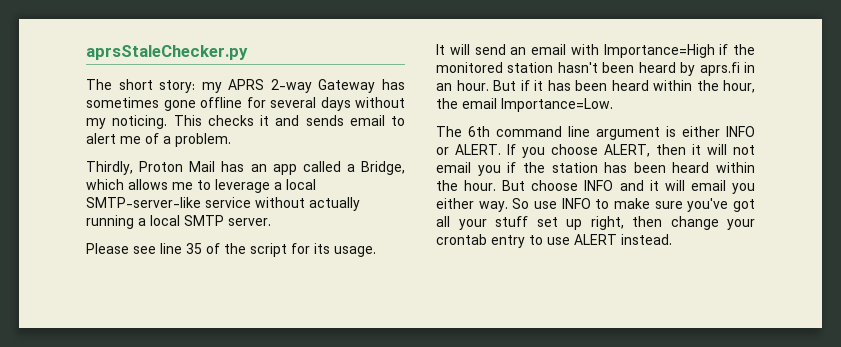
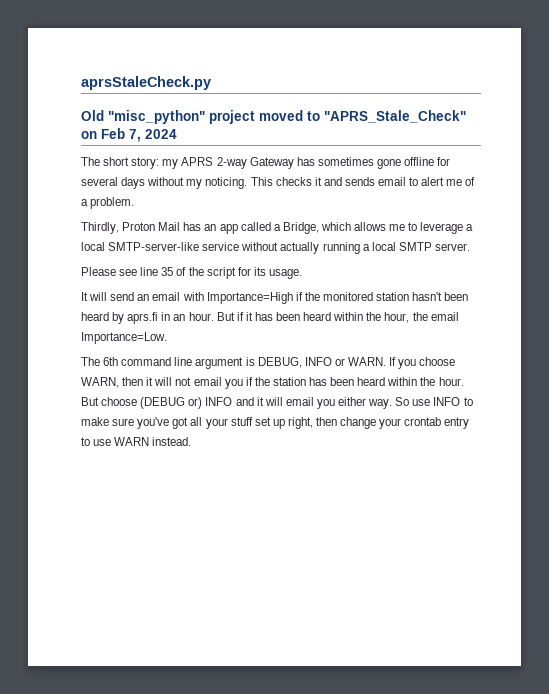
[86,45,248,60] aprsStaleChecker.py -> [81,76,211,90] [81,110,466,124] [81,128,177,142] aprsStaleCheck.py // Old "misc_python" project moved to "APRS_Stale_Check" on Feb 7, 2024
[682,126,720,137] either -> [257,357,302,368] DEBUG,
[455,144,501,155] ALERT. -> [347,357,386,366] WARN.
[604,144,650,157] ALERT, -> [81,377,119,388] WARN,
(579, 185) none -> [140,397,203,409] (DEBUG or)
[574,234,617,245] ALERT -> [114,437,150,446] WARN

